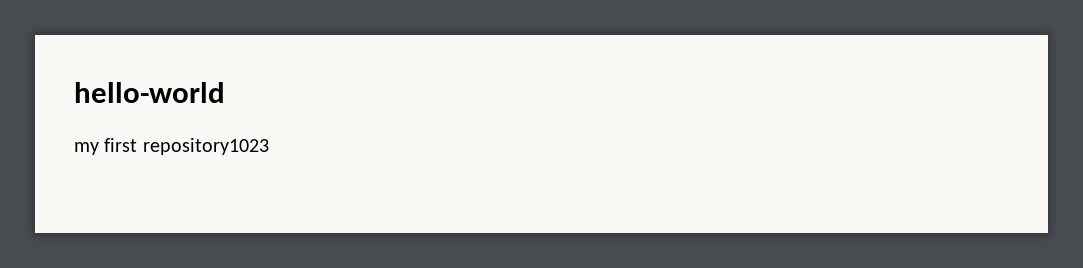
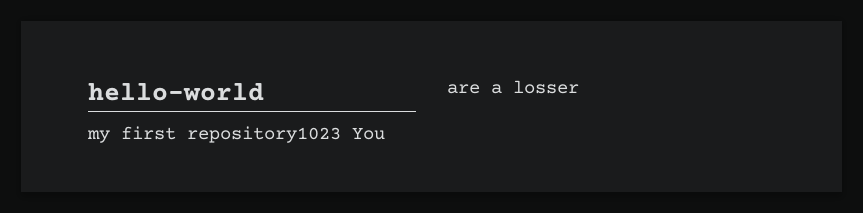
(269, 146) none -> [352,128,385,140] [447,80,579,94] You are a losser

